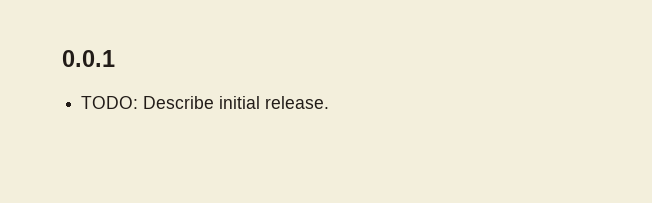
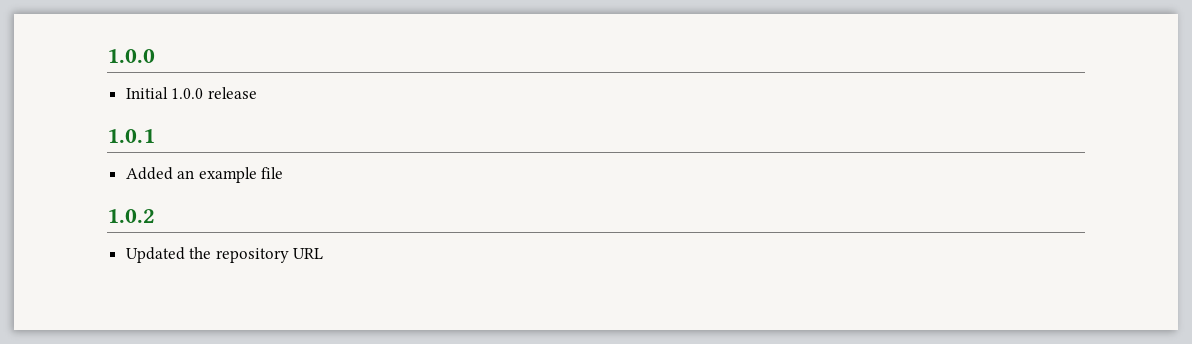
[62,50,115,67] [81,96,330,109] 0.0.1 // TODO: Describe initial release. -> [107,49,155,63] [125,87,257,99] [107,129,155,143] [125,167,284,183] [107,209,155,223] [125,247,324,263] 1.0.0 // Initial 1.0.0 release // 1.0.1 // Added an example file // 1.0.2 // Updated the repository URL

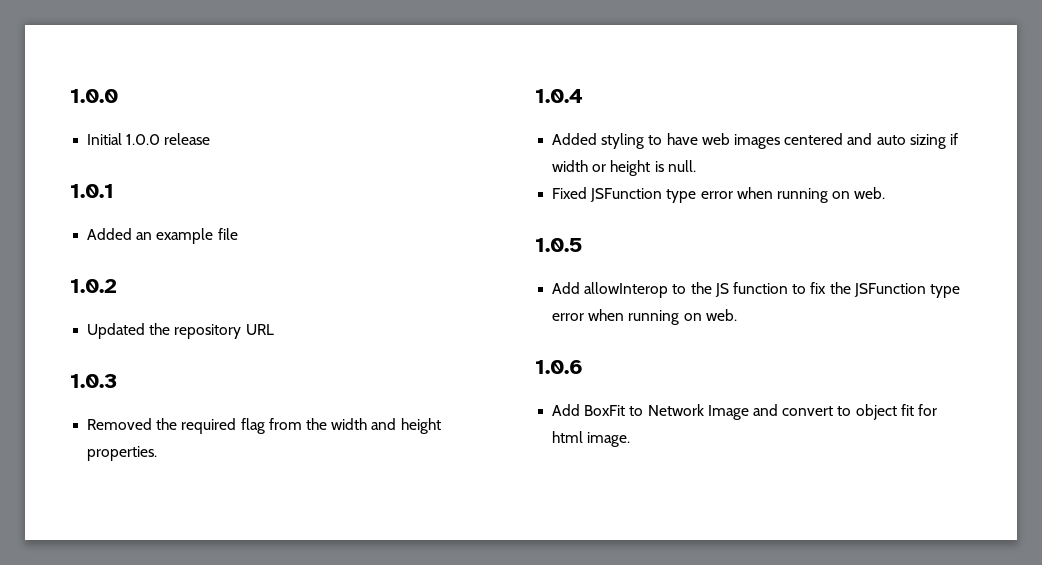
(324, 253) none -> [70,374,117,388] [87,418,441,434] [87,446,158,461] [535,89,583,103] [552,133,958,149] [552,160,696,176] [552,187,886,203] [535,238,582,252] [552,282,960,298] [552,309,737,325] [535,360,583,374] [552,404,937,420] [552,431,631,447] // 1.0.3 // Removed the required flag from the width and height properties. // 1.0.4 // Added styling to have web images centered and auto sizing if width or height is null. // Fixed JSFunction type error when running on web. // 1.0.5 // Add allowInterop to the JS function to fix the JSFunction type error when running on web. // 1.0.6 // Add BoxFit to Network Image and convert to object fit for html image.

